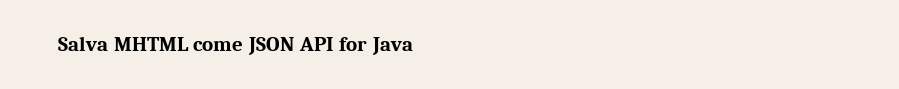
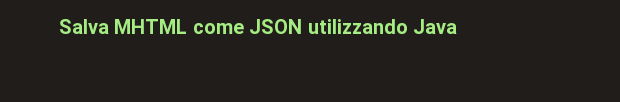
[298,37,368,51] API for -> [307,19,408,34] utilizzando

